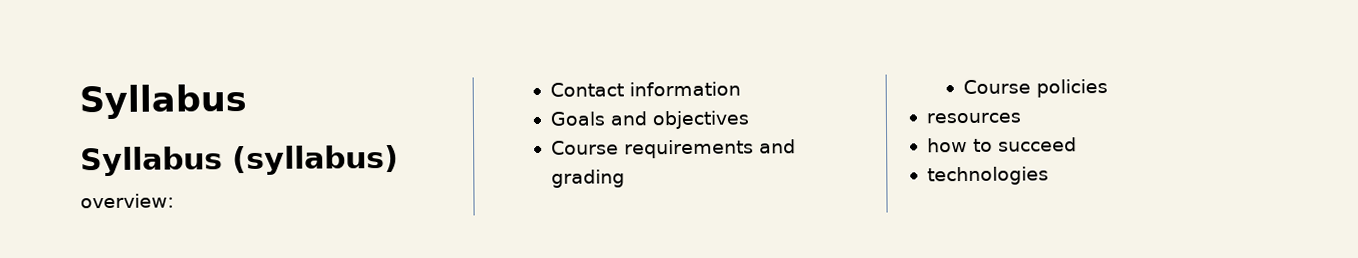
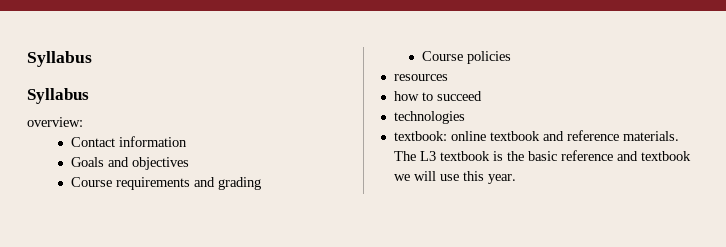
[232,144,399,176] (syllabus) -> (89, 96) none
(1049, 176) none -> [393,130,679,141] [393,150,691,161] [393,171,516,184] // textbook: online textbook and reference materials. The L3 textbook is the basic reference and textbook we will use this year.

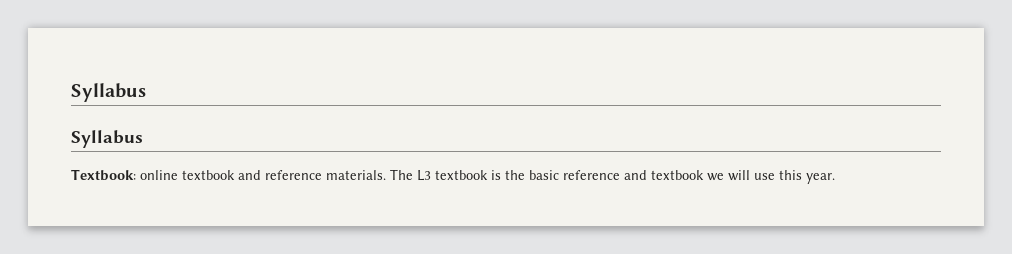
[27,117,83,127] [70,136,187,147] [70,157,189,170] [70,177,261,190] [421,51,511,64] [393,74,448,81] [393,91,482,101] [393,111,465,124] [393,131,447,141] overview: // Contact information // Goals and objectives // Course requirements and grading // Course policies // resources // how to succeed // technologies // textbook: -> [71,169,136,181] Textbook:

